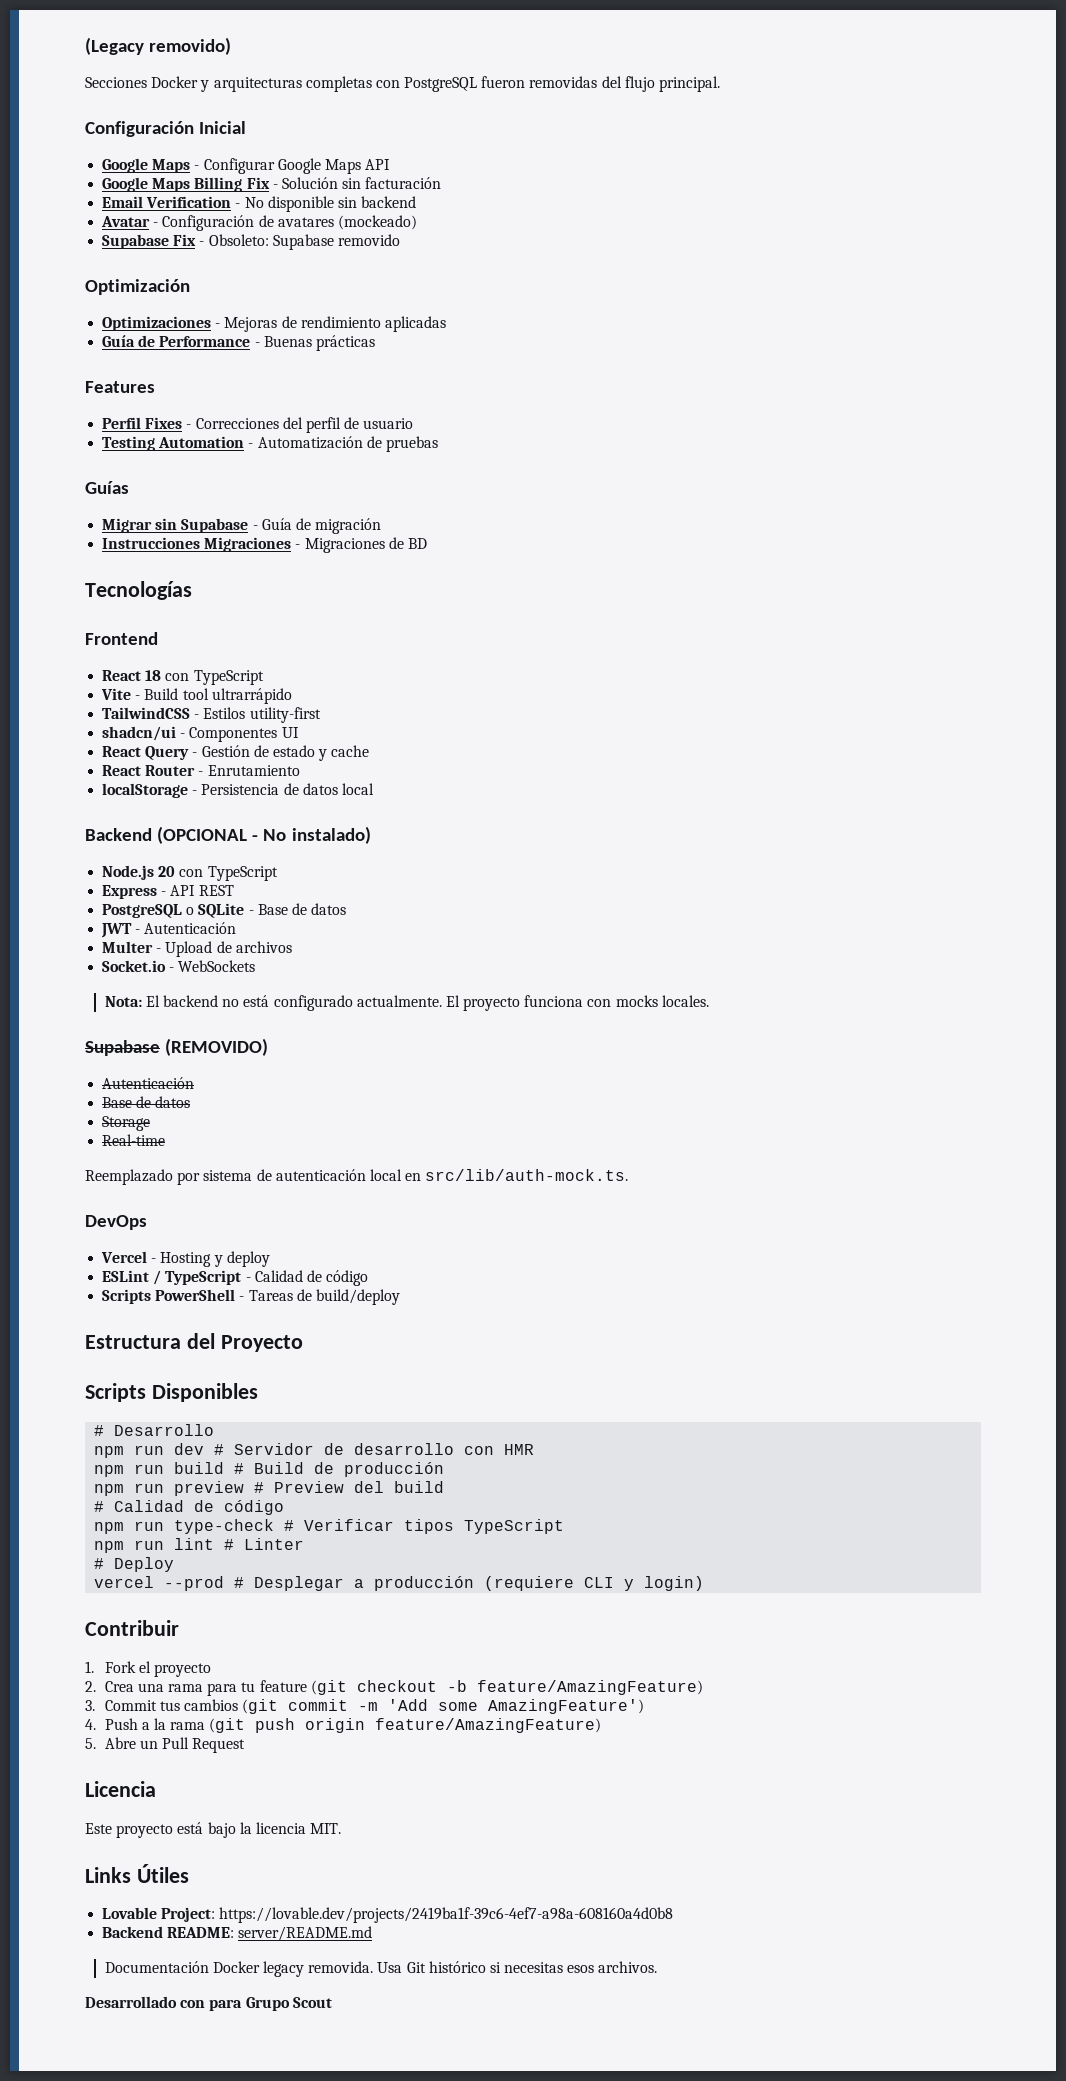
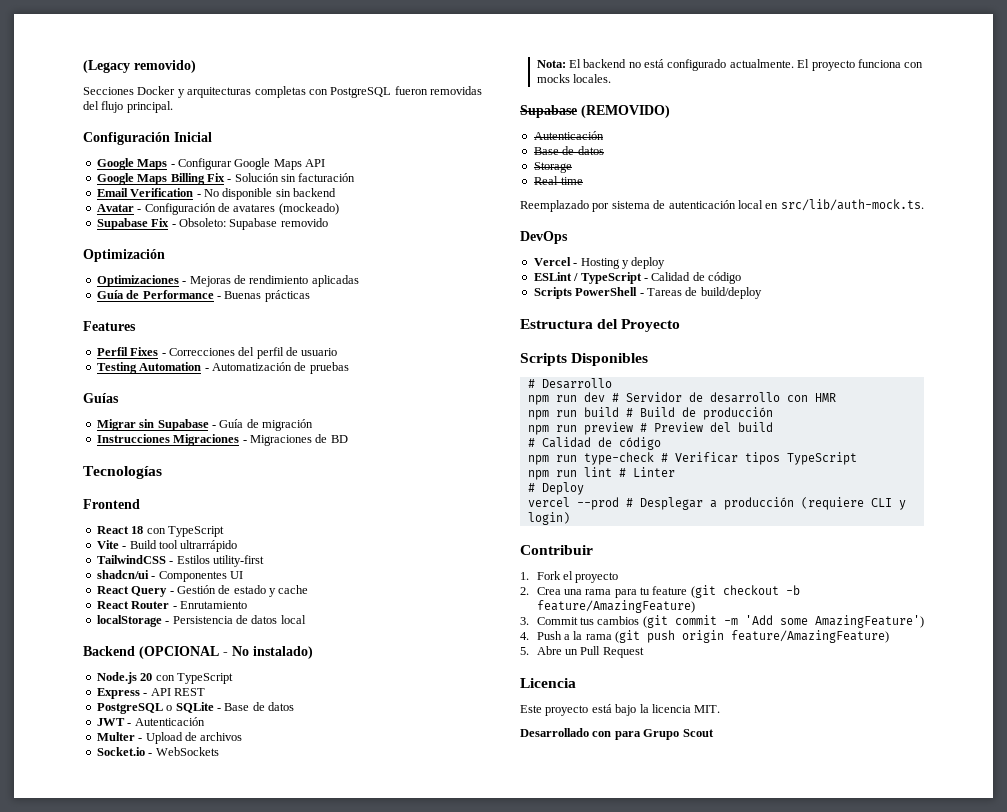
[85,1864,189,1883] [102,1907,674,1923] [102,1926,373,1941] [104,1961,658,1977] // Links Útiles // Lovable Project: https://lovable.dev/projects/2419ba1f-39c6-4ef7-a98a-608160a4d0b8 // Backend README: server/README.md // Documentación Docker legacy removida. Usa Git histórico si necesitas esos archivos. -> (721, 709) none

